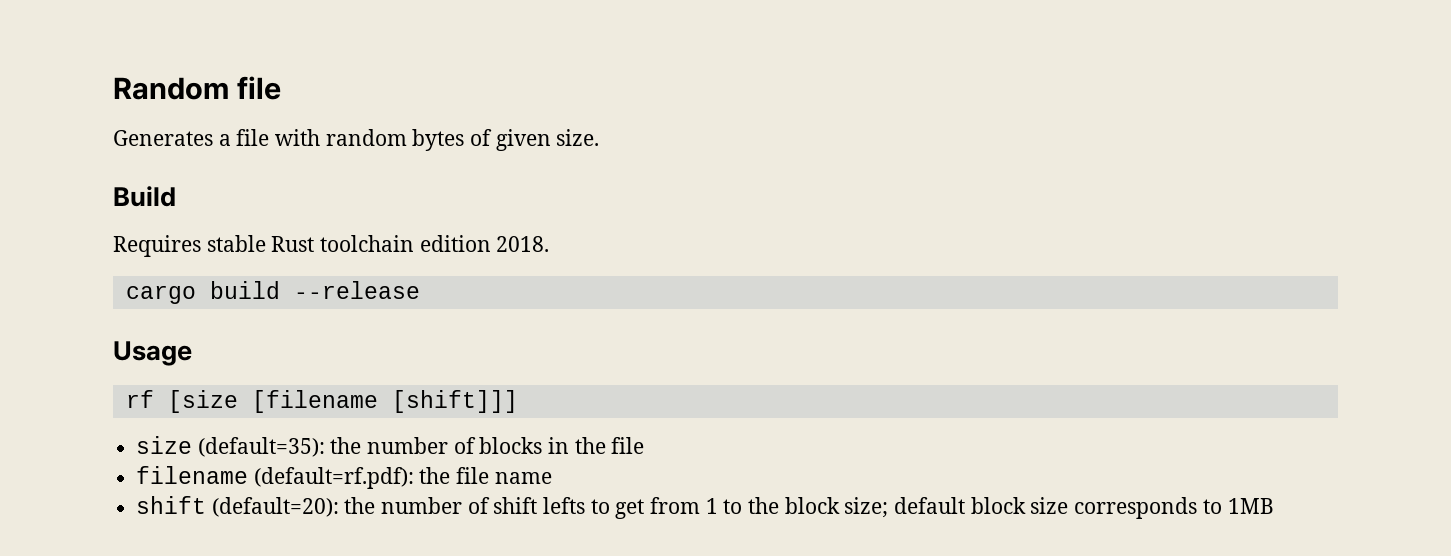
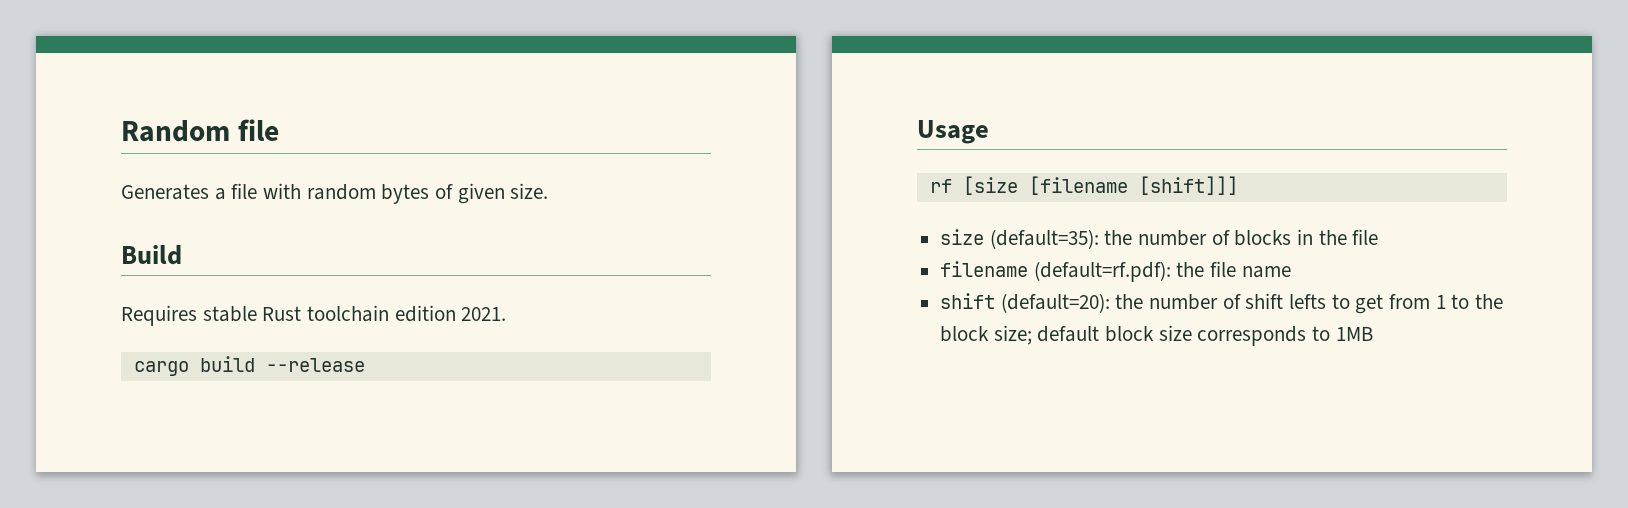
[496,236,550,252] 2018. -> [461,307,507,321] 2021.

